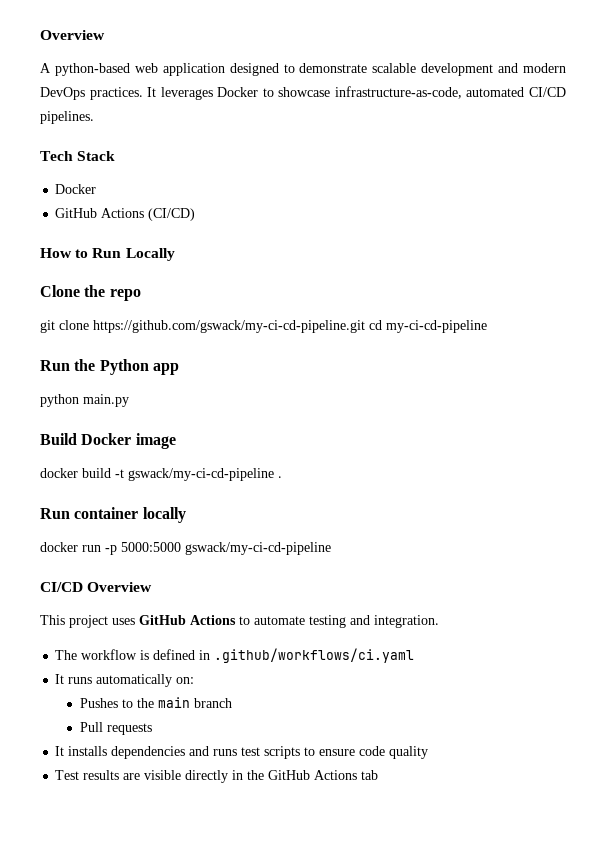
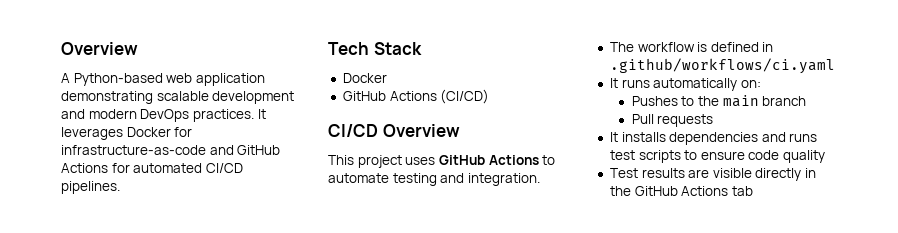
[54,63,130,76] python-based -> [73,73,163,86] Python-based
[229,63,368,76] designed to demonstrate -> [61,91,153,104] demonstrating
[262,86,462,99] to showcase infrastructure-as-code, -> [174,127,193,137] [61,145,281,155] [61,163,130,173] for infrastructure-as-code and GitHub Actions for
[40,248,175,261] [40,285,141,301] [40,320,487,333] [40,359,179,375] [40,394,129,407] [40,433,176,449] [40,468,282,481] [40,507,186,523] [40,542,331,555] // How to Run Locally // Clone the repo // git clone https://github.com/gswack/my-ci-cd-pipeline.git cd my-ci-cd-pipeline // Run the Python app // python main.py // Build Docker image // docker build -t gswack/my-ci-cd-pipeline . // Run container locally // docker run -p 5000:5000 gswack/my-ci-cd-pipeline -> (490, 96) none

